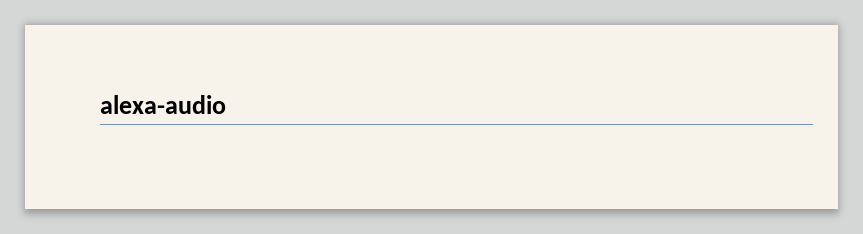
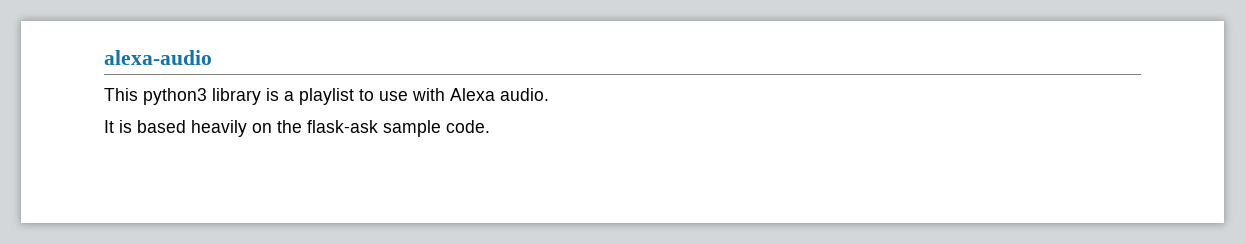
(226, 104) none -> [104,88,549,105] [104,120,490,137] // This python3 library is a playlist to use with Alexa audio. // It is based heavily on the flask-ask sample code.

